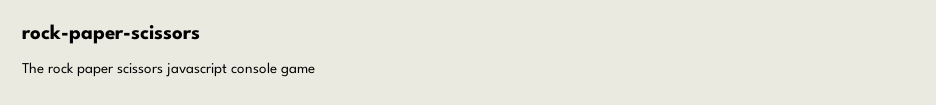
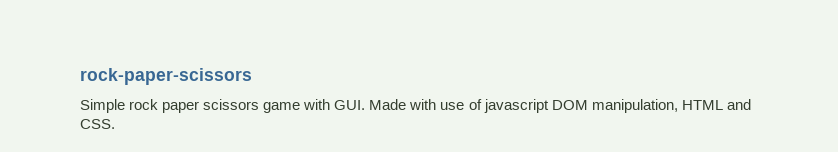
[22,62,44,74] The -> [80,99,125,113] Simple
[166,62,316,77] javascript console game -> [263,99,751,113] [80,119,115,129] game with GUI. Made with use of javascript DOM manipulation, HTML and CSS.

